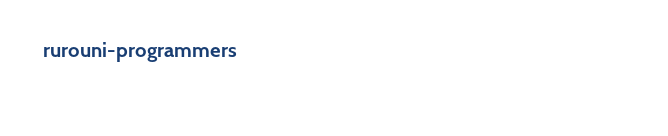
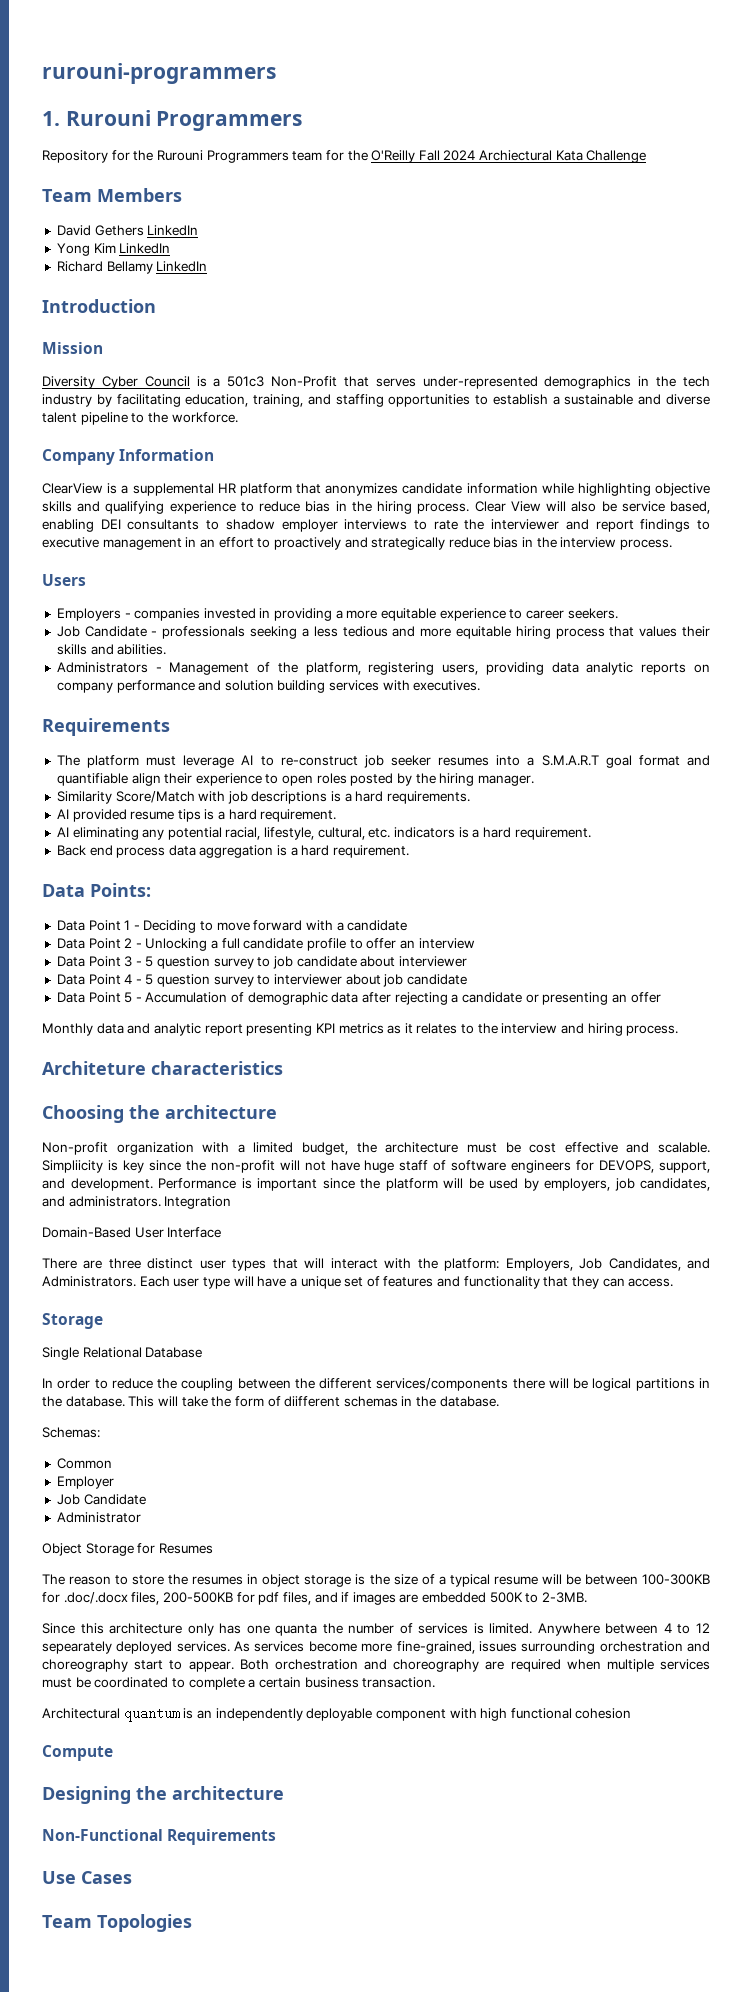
(237, 52) none -> [42,110,303,131] [42,150,647,163] [42,188,182,202] [56,225,199,236] [56,243,171,256] [56,261,208,274] [42,299,156,313] [42,342,103,354] [42,376,710,389] [42,394,710,407] [42,412,238,425] [42,449,215,465] [42,483,710,496] [42,501,711,514] [42,519,710,532] [42,537,673,550] [42,574,86,586] [56,608,618,621] [56,626,710,639] [56,644,167,655] [56,662,710,675] [56,680,481,693] [42,718,170,736] [56,755,710,768] [56,773,534,786] [56,791,471,804] [56,809,337,822] [56,827,591,840] [56,845,410,858] [42,883,151,897] [56,920,408,933] [56,938,475,951] [56,956,467,969] [56,974,467,987] [56,992,661,1005] [42,1023,679,1036] [42,1061,283,1075] [42,1105,277,1123] [42,1142,711,1155] [42,1160,710,1173] [42,1178,710,1191] [42,1196,232,1209] [42,1227,222,1238] [42,1258,711,1271] [42,1276,674,1289] [42,1313,103,1329] [42,1347,203,1360] [42,1378,710,1391] [42,1396,499,1407] [42,1427,100,1438] [56,1458,112,1469] [56,1476,114,1489] [56,1494,146,1505] [56,1512,141,1523] [42,1543,213,1556] [42,1574,710,1587] [42,1592,588,1605] [42,1623,710,1636] [42,1641,711,1654] [42,1659,710,1672] [42,1677,436,1690] [42,1707,632,1722] [42,1745,113,1761] [42,1786,284,1804] [42,1829,277,1845] [42,1871,132,1884] [42,1914,192,1932] // 1. Rurouni Programmers // Repository for the Rurouni Programmers team for the O'Reilly Fall 2024 Archiectural Kata Challenge // Team Members // David Gethers LinkedIn // Yong Kim LinkedIn // Richard Bellamy LinkedIn // Introduction // Mission // Diversity Cyber Council is a 501c3 Non-Profit that serves under-represented demographics in the tech industry by facilitating education, training, and staffing opportunities to establish a sustainable and diverse talent pipeline to the workforce. // Company Information // ClearView is a supplemental HR platform that anonymizes candidate information while highlighting objective skills and qualifying experience to reduce bias in the hiring process. Clear View will also be service based, enabling DEI consultants to shadow employer interviews to rate the interviewer and report findings to executive management in an effort to proactively and strategically reduce bias in the interview process. // Users // Employers - companies invested in providing a more equitable experience to career seekers. // Job Candidate - professionals seeking a less tedious and more equitable hiring process that values their skills and abilities. // Administrators - Management of the platform, registering users, providing data analytic reports on company performance and solution building services with executives. // Requirements // The platform must leverage AI to re-construct job seeker resumes into a S.M.A.R.T goal format and quantifiable align their experience to open roles posted by the hiring manager. // Similarity Score/Match with job descriptions is a hard requirements. // AI provided resume tips is a hard requirement. // AI eliminating any potential racial, lifestyle, cultural, etc. indicators is a hard requirement. // Back end process data aggregation is a hard requirement. // Data Points: // Data Point 1 - Deciding to move forward with a candidate // Data Point 2 - Unlocking a full candidate profile to offer an interview // Data Point 3 - 5 question survey to job candidate about interviewer // Data Point 4 - 5 question survey to interviewer about job candidate // Data Point 5 - Accumulation of demographic data after rejecting a candidate or presenting an offer // Monthly data and analytic report presenting KPI metrics as it relates to the interview and hiring process. // Architeture characteristics // Choosing the architecture // Non-profit organization with a limited budget, the architecture must be cost effective and scalable. Simpliicity is key since the non-profit will not have huge staff of software engineers for DEVOPS, support, and development. Performance is important since the platform will be used by employers, job candidates, and administrators. Integration // Domain-Based User Interface // There are three distinct user types that will interact with the platform: Employers, Job Candidates, and Administrators. Each user type will have a unique set of features and functionality that they can access. // Storage // Single Relational Database // In order to reduce the coupling between the different services/components there will be logical partitions in the database. This will take the form of diifferent schemas in the database. // Schemas: // Common // Employer // Job Candidate // Administrator // Object Storage for Resumes // The reason to store the resumes in object storage is the size of a typical resume will be between 100-300KB for .doc/.docx files, 200-500KB for pdf files, and if images are embedded 500K to 2-3MB. // Since this architecture only has one quanta the number of services is limited. Anywhere between 4 to 12 sepearately deployed services. As services become more fine-grained, issues surrounding orchestration and choreography start to appear. Both orchestration and choreography are required when multiple services must be coordinated to complete a certain business transaction. // Architectural quantum is an independently deployable component with high functional cohesion // Compute // Designing the architecture // Non-Functional Requirements // Use Cases // Team Topologies

